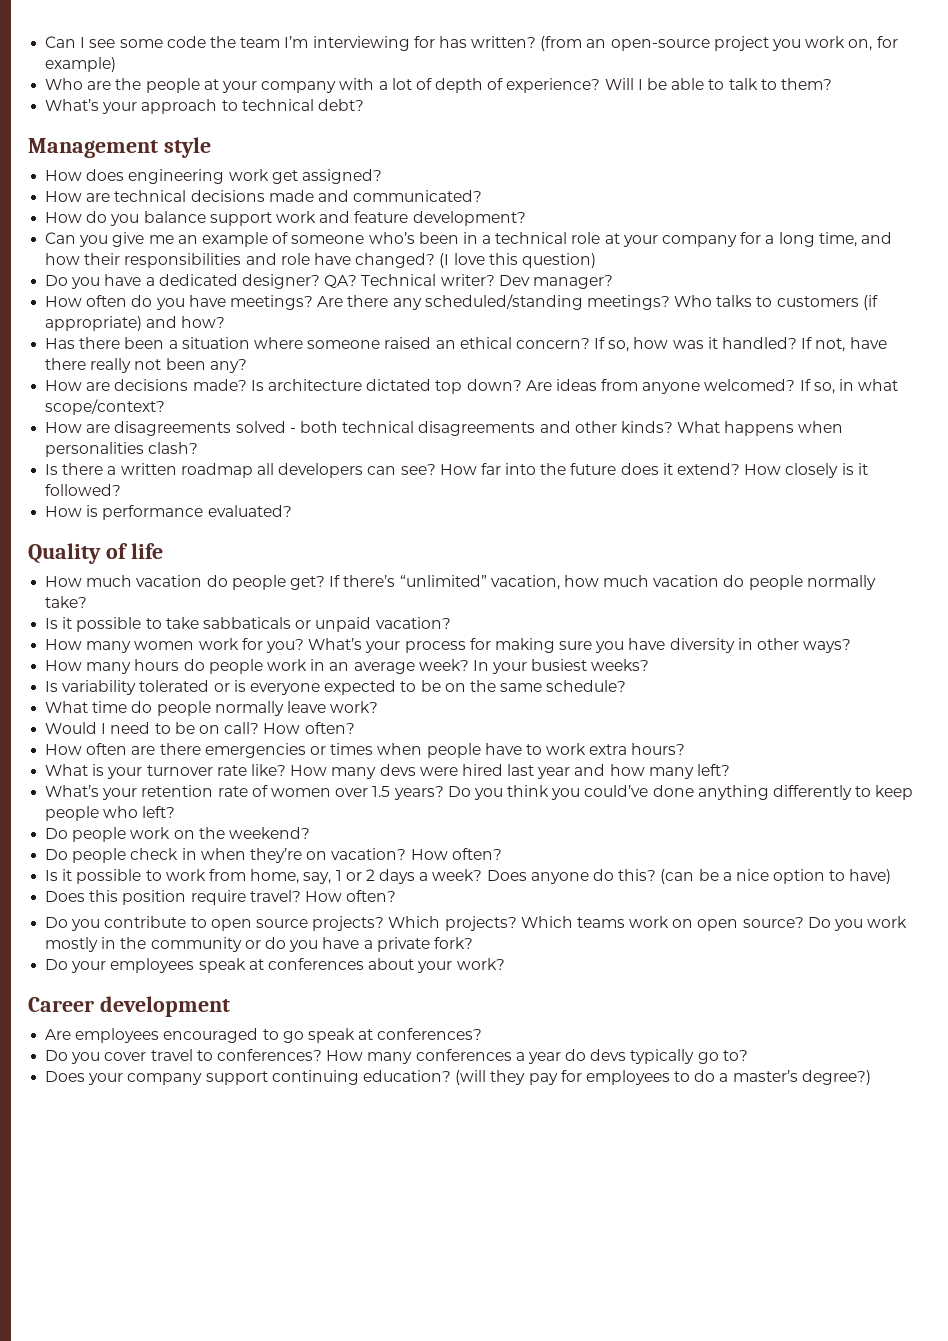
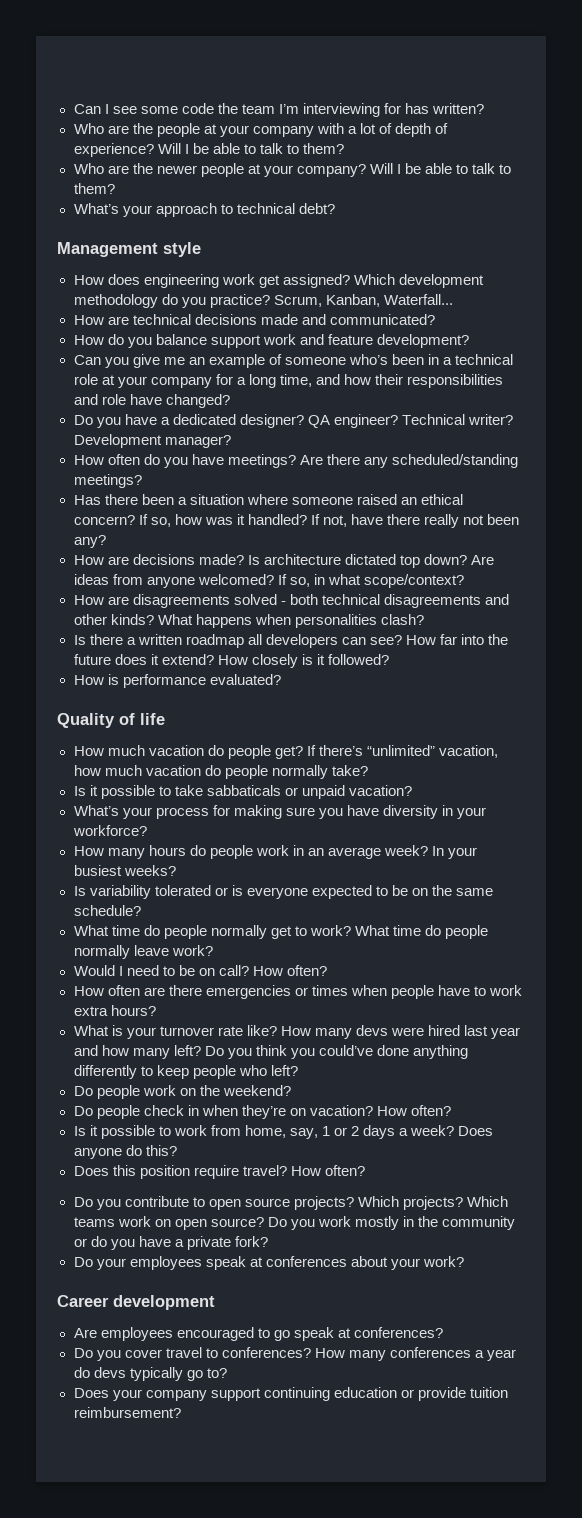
[540,36,898,51] [45,57,117,72] (from an open-source project you work on, for example) -> (485, 108) none
(832, 84) none -> [73,163,512,177] [73,183,115,194] // Who are the newer people at your company? Will I be able to talk to them?
(382, 176) none -> [353,274,484,288] [73,294,453,308] Which development methodology do you practice? Scrum, Kanban, Waterfall...
[439,253,596,268] (I love this question) -> (230, 401) none
[324,275,358,288] QA? -> [307,414,398,428] QA engineer?
[498,275,530,286] Dev -> [73,434,162,448] Development
[674,295,878,310] [45,316,226,331] Who talks to customers (if appropriate) and how? -> (142, 481) none
[45,638,304,653] How many women work for you? -> (412, 790) none
[757,638,852,653] other ways? -> [457,807,487,819] [72,825,147,836] your workforce?
(284, 708) none -> [270,925,489,939] [73,945,130,959] get to work? What time do people normally
[45,785,444,800] // What’s your retention rate of women over 1.5 years? -> (201, 1050) none
[660,869,892,884] (can be a nice option to have) -> (177, 1150) none
[362,1070,871,1085] education? (will they pay for employees to do a master’s degree?) -> [333,1387,508,1401] [73,1407,181,1418] education or provide tuition reimbursement?

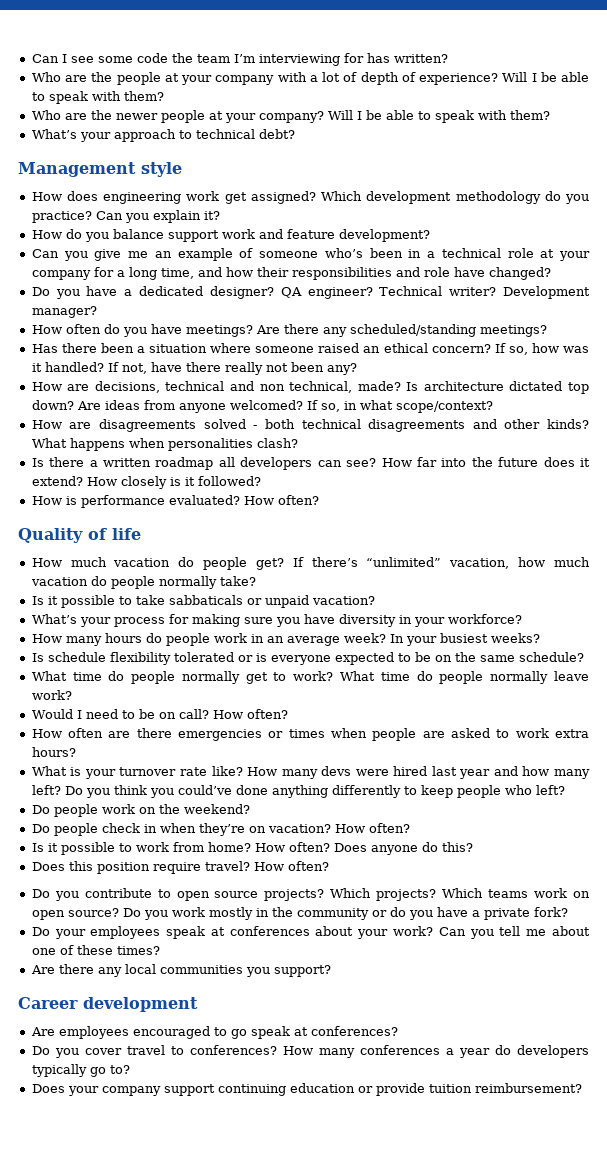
[259,143,299,154] talk to -> [48,91,121,104] speak with
[472,163,512,174] talk to -> [434,110,507,123] speak with
[273,294,453,307] [73,314,435,325] Scrum, Kanban, Waterfall... // How are technical decisions made and communicated? -> [95,210,220,223] Can you explain it?
[132,554,195,565] decisions -> [94,381,353,393] decisions, technical and non technical,
(281, 679) none -> [243,495,319,505] How often?
[89,885,151,899] variability -> [47,652,171,665] schedule flexibility
[437,985,470,996] have -> [422,728,491,738] are asked
[244,1125,455,1139] home, say, 1 or 2 days a week? -> [207,842,330,852] home? How often?
(464, 1261) none -> [438,926,591,939] [31,945,160,955] [30,964,331,977] Can you tell me about one of these times? // Are there any local communities you support?
[93,1367,126,1378] devs -> [516,1045,589,1058] developers

